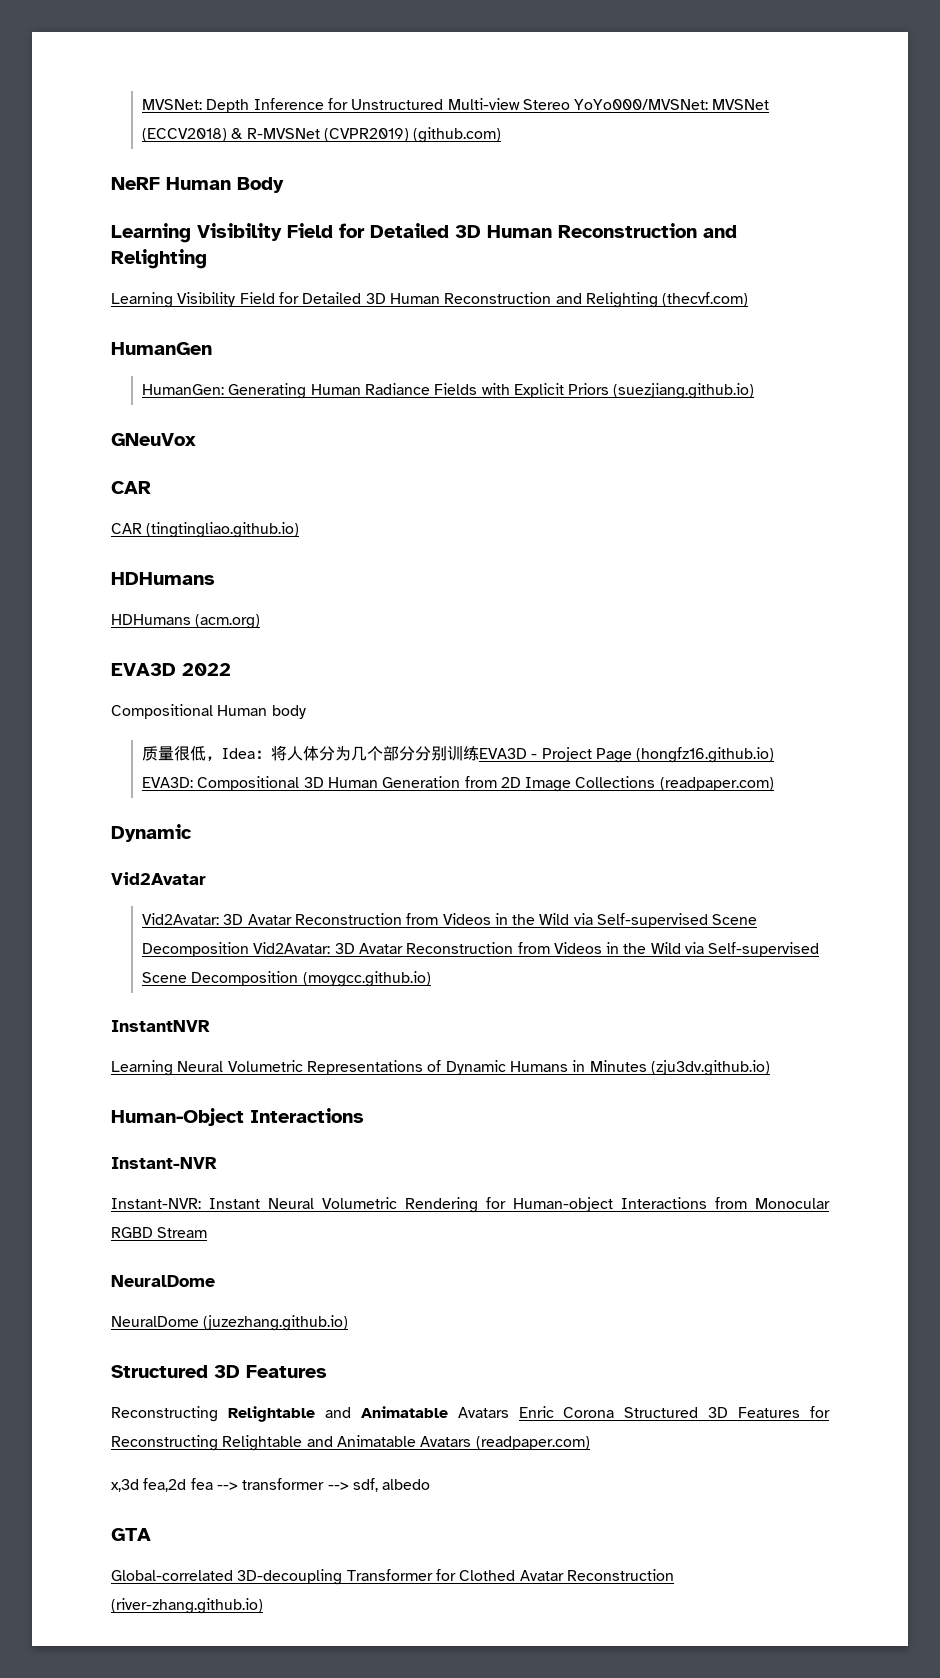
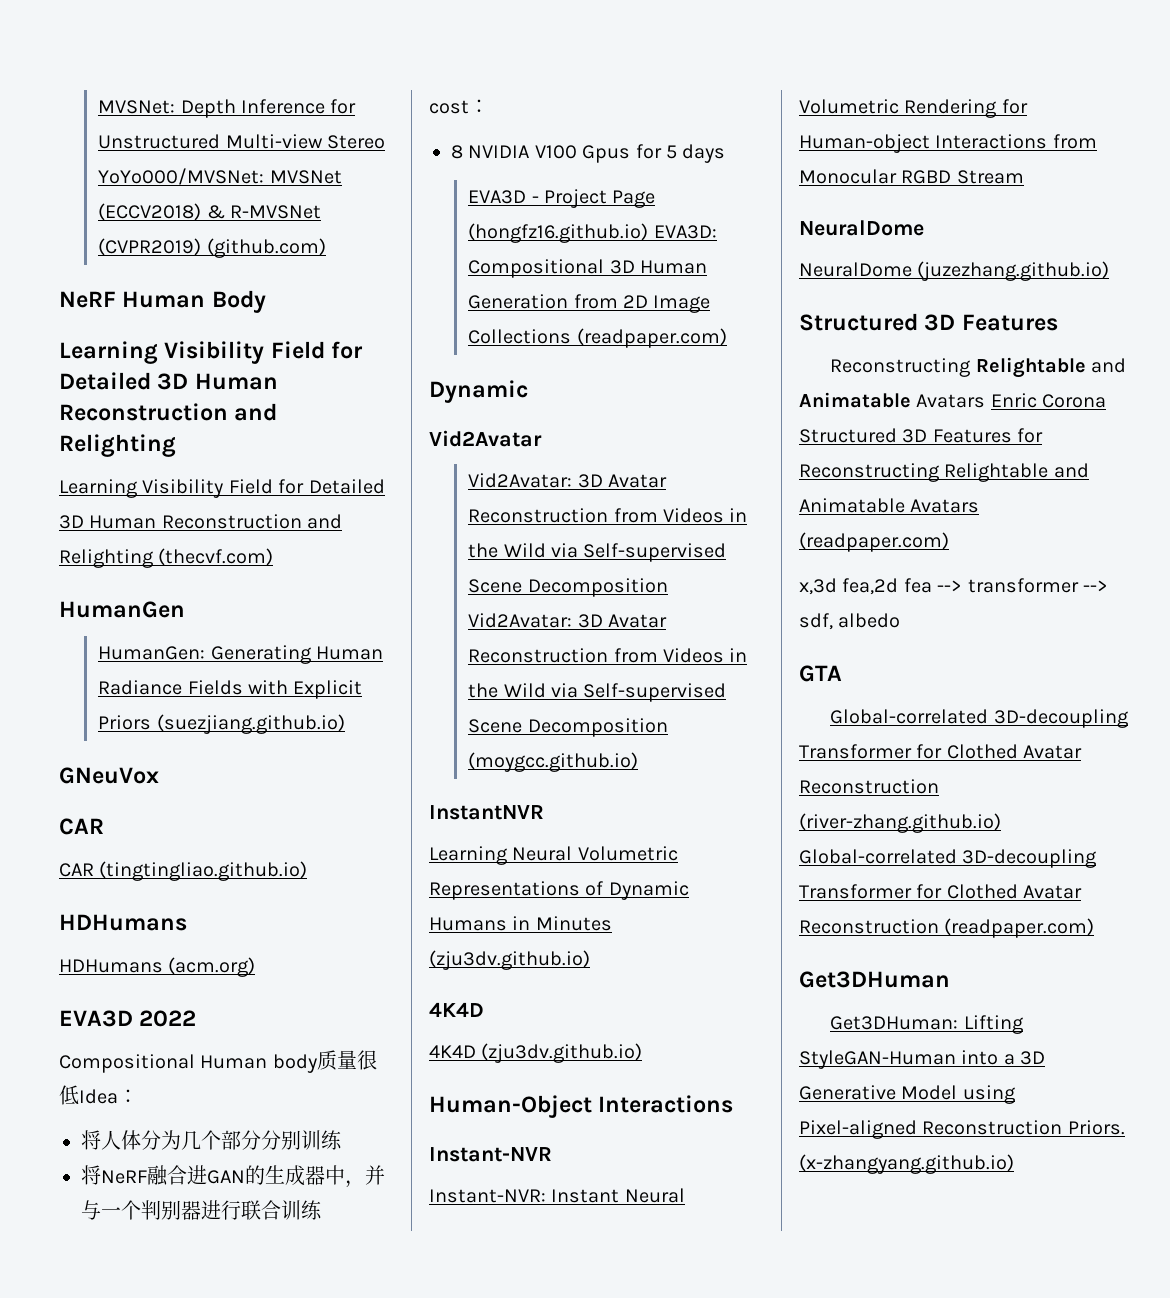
(306, 712) // -> (317, 1063) none
[205,756,222,761] ， -> (79, 1095) none
(271, 754) none -> (138, 1096) //
(479, 753) none -> [81,1165,385,1188] [81,1200,322,1220] [429,99,489,114] [451,144,726,163] // 将NeRF融合进GAN的生成器中，并与一个判别器进行联合训练 // cost： // 8 NVIDIA V100 Gpus for 5 days //
(770, 1068) none -> [429,1002,484,1017] [429,1043,643,1063] // 4K4D // 4K4D (zju3dv.github.io)
(263, 1606) none -> [799,849,1097,868] [799,884,1083,899] [799,918,1095,938] [799,971,950,988] [830,1015,1023,1034] [799,1050,1046,1069] [799,1085,1015,1104] [799,1120,1125,1139] [799,1154,1014,1174] Global-correlated 3D-decoupling Transformer for Clothed Avatar Reconstruction (readpaper.com) // Get3DHuman // Get3DHuman: Lifting StyleGAN-Human into a 3D Generative Model using Pixel-aligned Reconstruction Priors. (x-zhangyang.github.io)

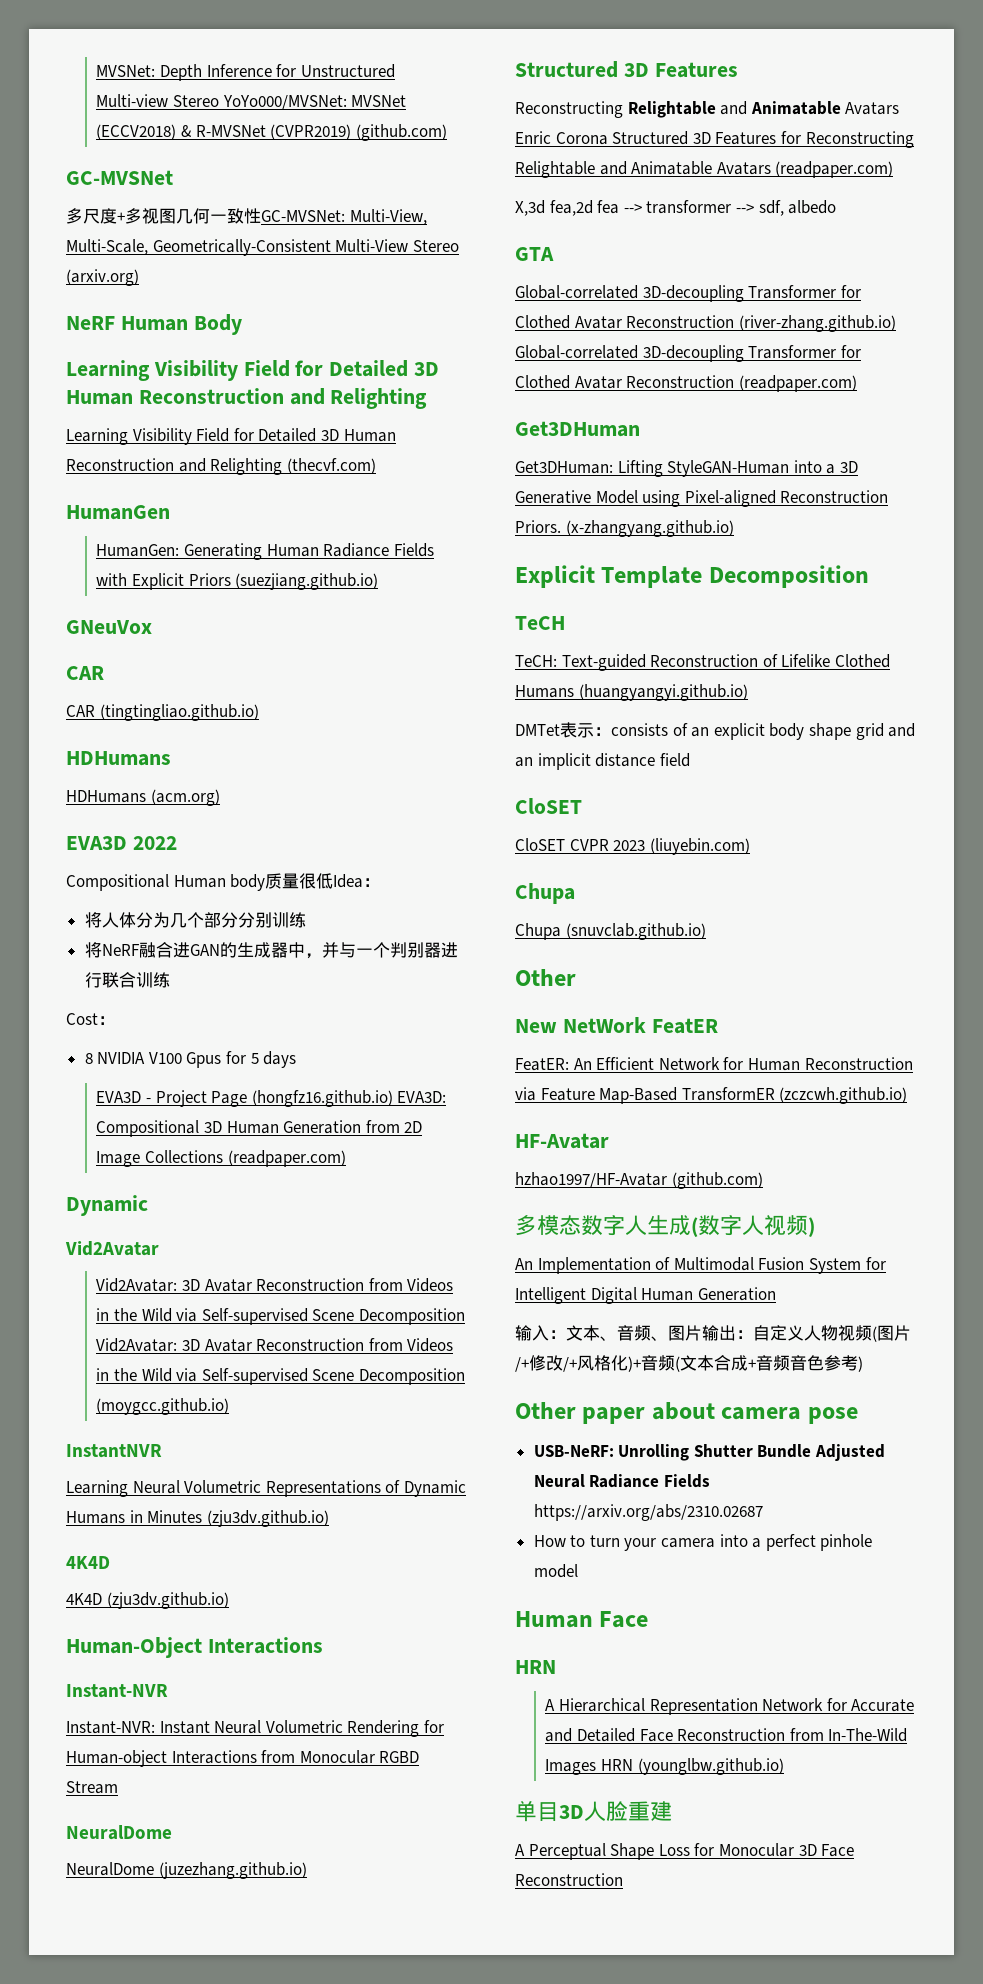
(326, 248) none -> [66,170,173,185] [66,208,427,225] [66,239,459,256] [66,269,139,286] // GC-MVSNet // 多尺度+多视图几何一致性GC-MVSNet: Multi-View, Multi-Scale, Geometrically-Consistent Multi-View Stereo (arxiv.org)
[429,100,469,114] cost -> [66,1013,98,1025] Cost
[799,578,837,595] x,3d -> [515,200,545,216] X,3d
(1014, 1164) none -> [515,565,869,588] [515,616,565,630] [515,654,890,671] [515,684,748,701] [515,722,916,740] [515,753,690,770] [515,798,582,814] [515,838,750,855] [515,883,575,904] [515,923,706,940] [515,969,576,986] [515,1017,718,1034] [515,1057,913,1071] [515,1087,908,1104] [515,1133,609,1149] [515,1172,763,1189] [515,1215,815,1237] [515,1257,886,1274] [515,1287,776,1304] [515,1325,911,1342] [515,1355,863,1372] [515,1402,858,1424] [533,1444,886,1461] [533,1474,710,1488] [533,1504,763,1521] [533,1534,873,1551] [533,1564,578,1578] [515,1611,649,1628] [515,1660,556,1674] [545,1698,915,1715] [545,1728,908,1742] [545,1758,784,1775] [515,1801,672,1822] [515,1843,855,1860] [515,1873,623,1886] // Explicit Template Decomposition // TeCH // TeCH: Text-guided Reconstruction of Lifelike Clothed Humans (huangyangyi.github.io) // DMTet表示：consists of an explicit body shape grid and an implicit distance field // CloSET // CloSET CVPR 2023 (liuyebin.com) // Chupa // Chupa (snuvclab.github.io) // Other // New NetWork FeatER // FeatER: An Efficient Network for Human Reconstruction via Feature Map-Based TransformER (zczcwh.github.io) // HF-Avatar // hzhao1997/HF-Avatar (github.com) // 多模态数字人生成(数字人视频) // An Implementation of Multimodal Fusion System for Intelligent Digital Human Generation // 输入：文本、音频、图片输出：自定义人物视频(图片/+修改/+风格化)+音频(文本合成+音频音色参考) // Other paper about camera pose // USB-NeRF: Unrolling Shutter Bundle Adjusted Neural Radiance Fields https://arxiv.org/abs/2310.02687 // How to turn your camera into a perfect pinhole model // Human Face // HRN // A Hierarchical Representation Network for Accurate and Detailed Face Reconstruction from In-The-Wild Images HRN (younglbw.github.io) // 单目3D人脸重建 // A Perceptual Shape Loss for Monocular 3D Face Reconstruction

